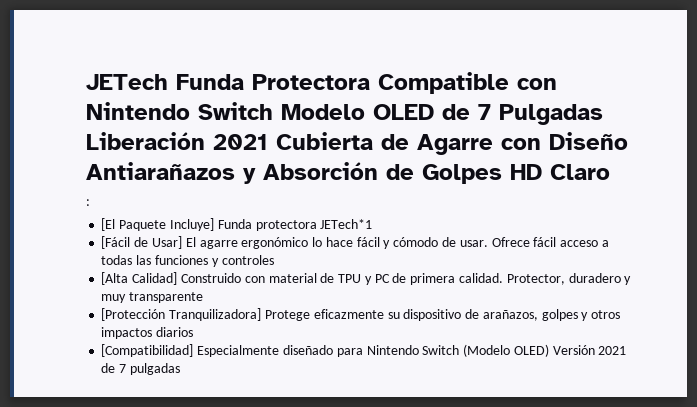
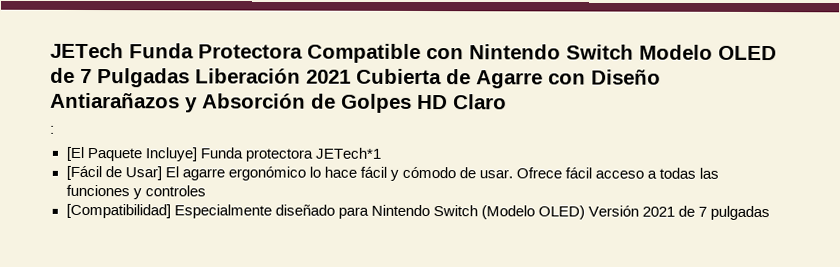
[101,272,632,285] [101,292,204,303] [101,308,621,321] [101,327,194,339] // [Alta Calidad] Construido con material de TPU y PC de primera calidad. Protector, duradero y muy transparente // [Protección Tranquilizadora] Protege eficazmente su dispositivo de arañazos, golpes y otros impactos diarios -> (206, 191) none

